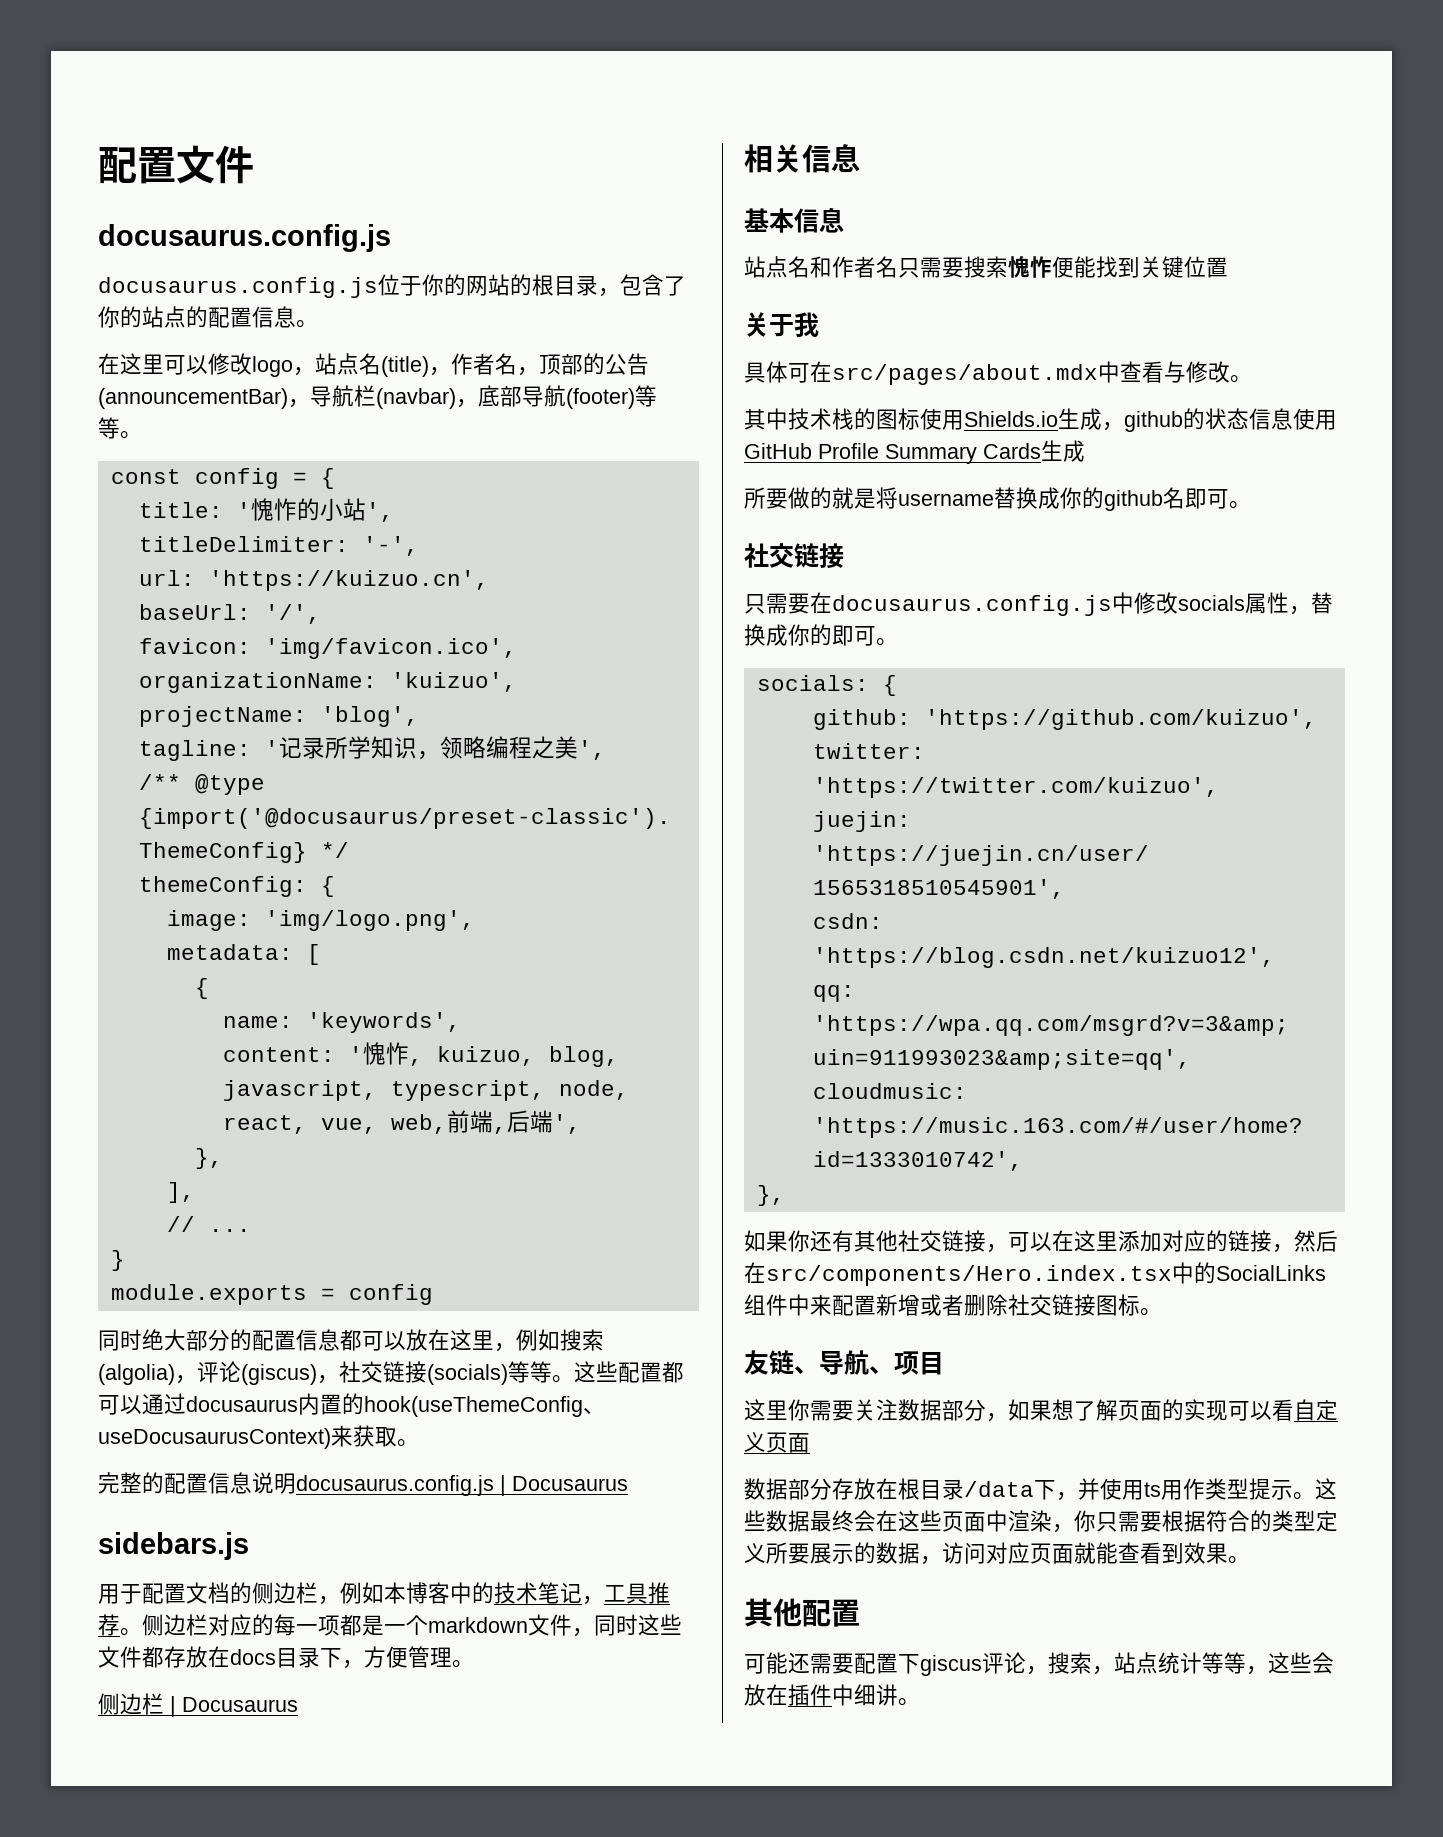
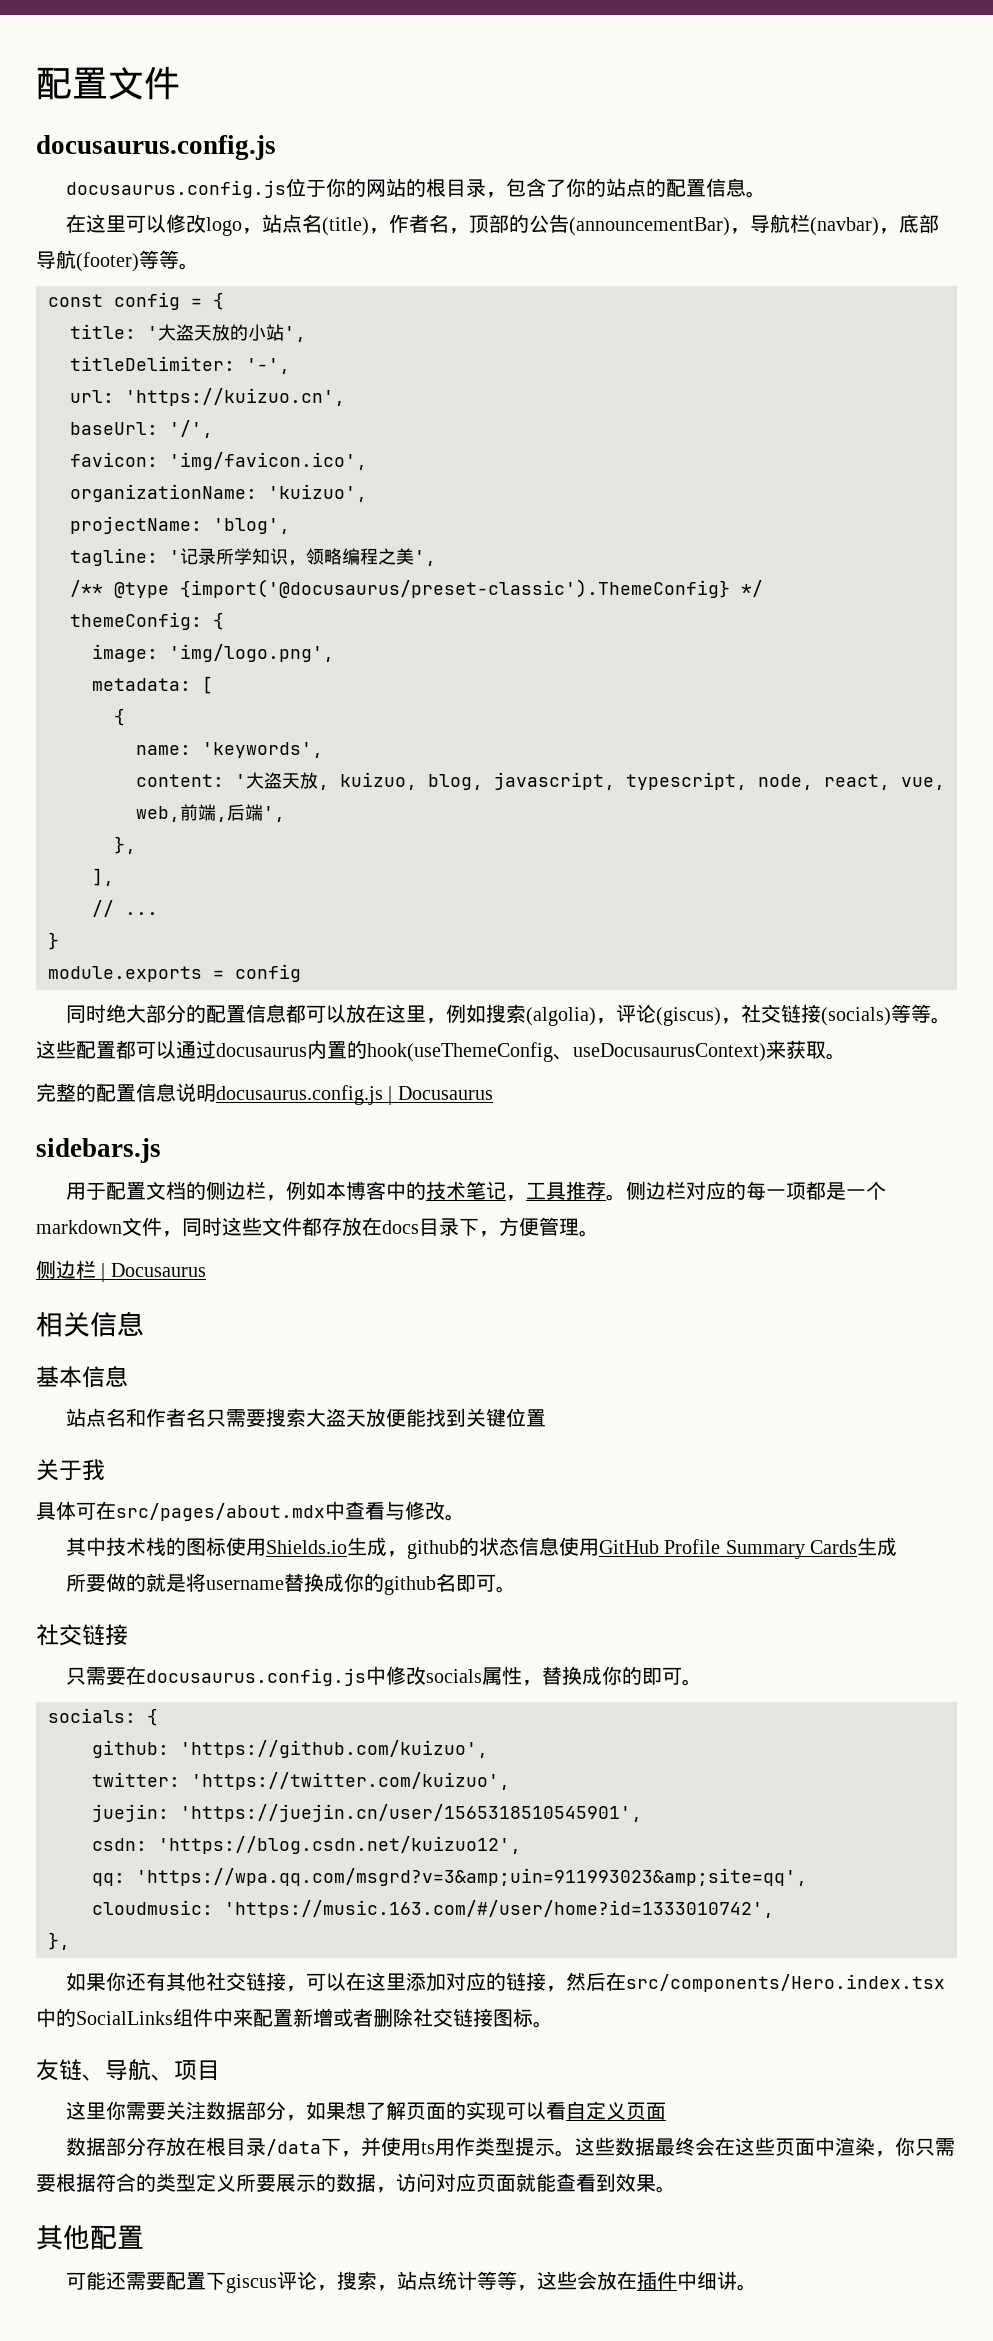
[250,498,297,521] 愧怍 -> [158,324,230,341] 大盗天放
[362,1042,409,1065] 愧怍 -> [246,772,318,789] 大盗天放
[1008,256,1052,278] 愧怍 -> [305,1408,386,1427] 大盗天放

